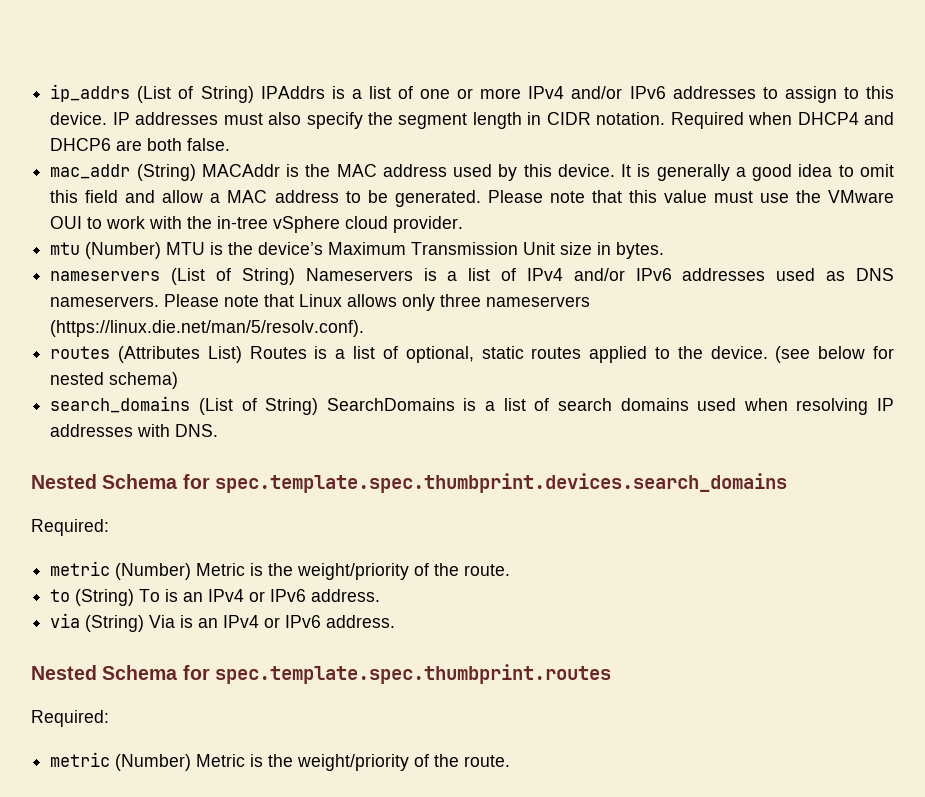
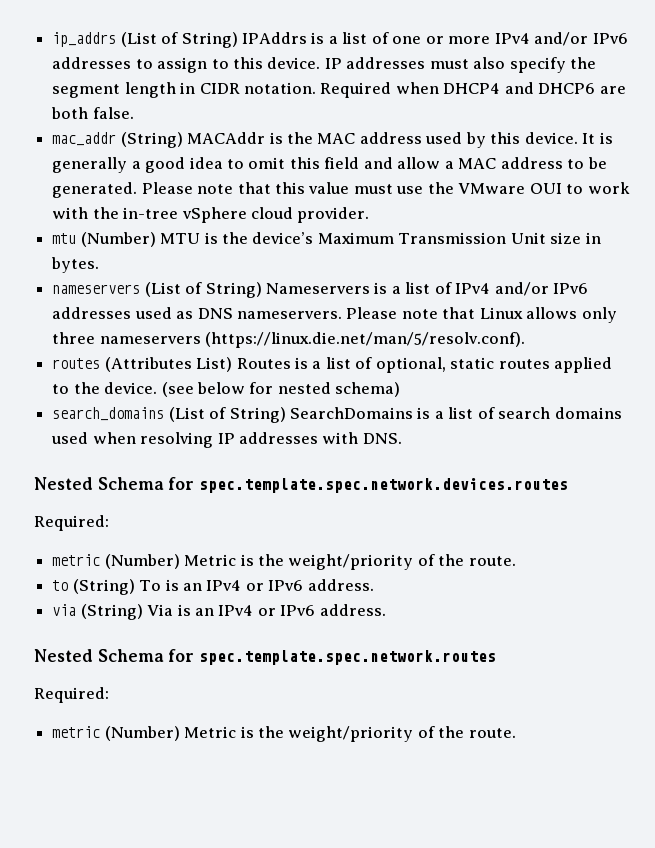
[214,473,787,493] spec.template.spec.thumbprint.devices.search_domains -> [199,478,569,493] spec.template.spec.network.devices.routes
[214,664,611,684] spec.template.spec.thumbprint.routes -> [199,650,497,665] spec.template.spec.network.routes

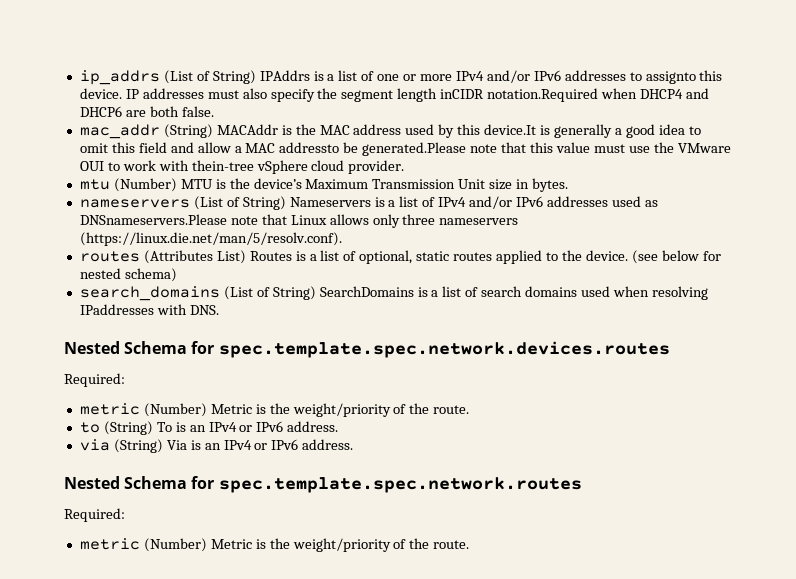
[157,57,229,73] assign to -> [645,71,696,84] assignto
[180,82,392,98] in CIDR notation. Required -> [440,88,599,102] inCIDR notation.Required
[524,132,596,144] device. It -> [484,124,537,135] device.It
[500,157,607,169] [52,182,193,198] address to be generated. Please -> [279,142,467,156] addressto be generated.Please
[92,207,179,219] the in-tree -> [191,160,254,171] thein-tree
[197,307,398,319] DNS nameservers. Please -> [79,214,227,225] DNSnameservers.Please
[217,432,318,444] IP addresses -> [79,304,154,315] IPaddresses

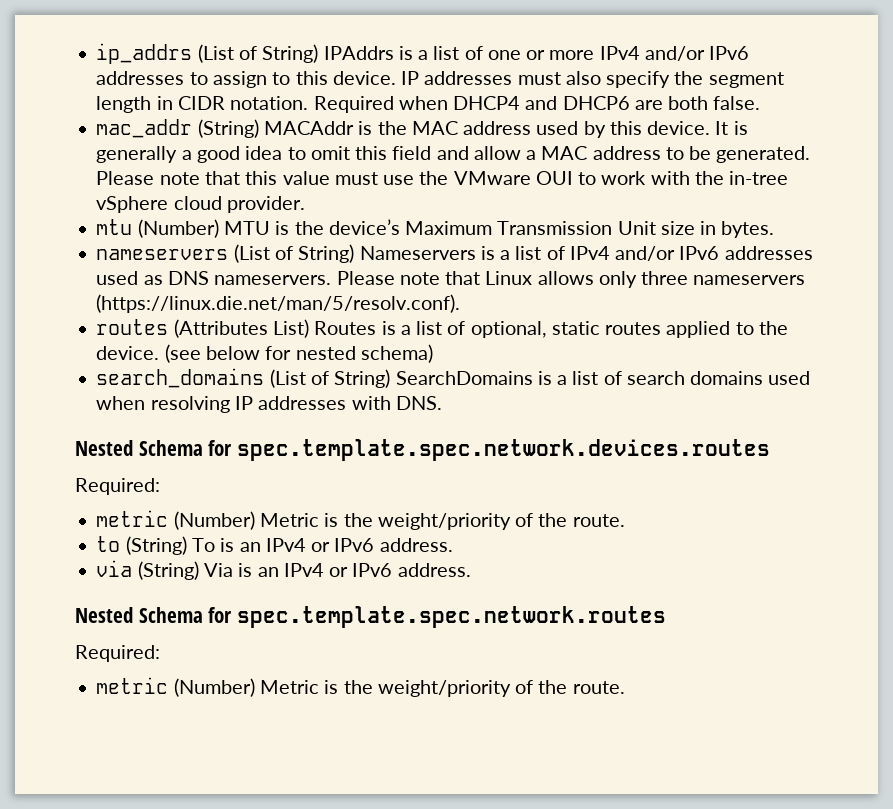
[645,71,696,84] assignto -> [212,71,291,88] assign to
[440,88,599,102] inCIDR notation.Required -> [156,96,394,113] in CIDR notation. Required
[484,124,537,135] device.It -> [647,121,729,135] device. It
[279,142,467,156] addressto be generated.Please -> [592,146,811,163] [96,171,155,185] address to be generated. Please
[191,160,254,171] thein-tree -> [694,171,789,185] the in-tree
[79,214,227,225] DNSnameservers.Please -> [167,271,395,285] DNS nameservers. Please
[79,304,154,315] IPaddresses -> [234,396,347,410] IP addresses

